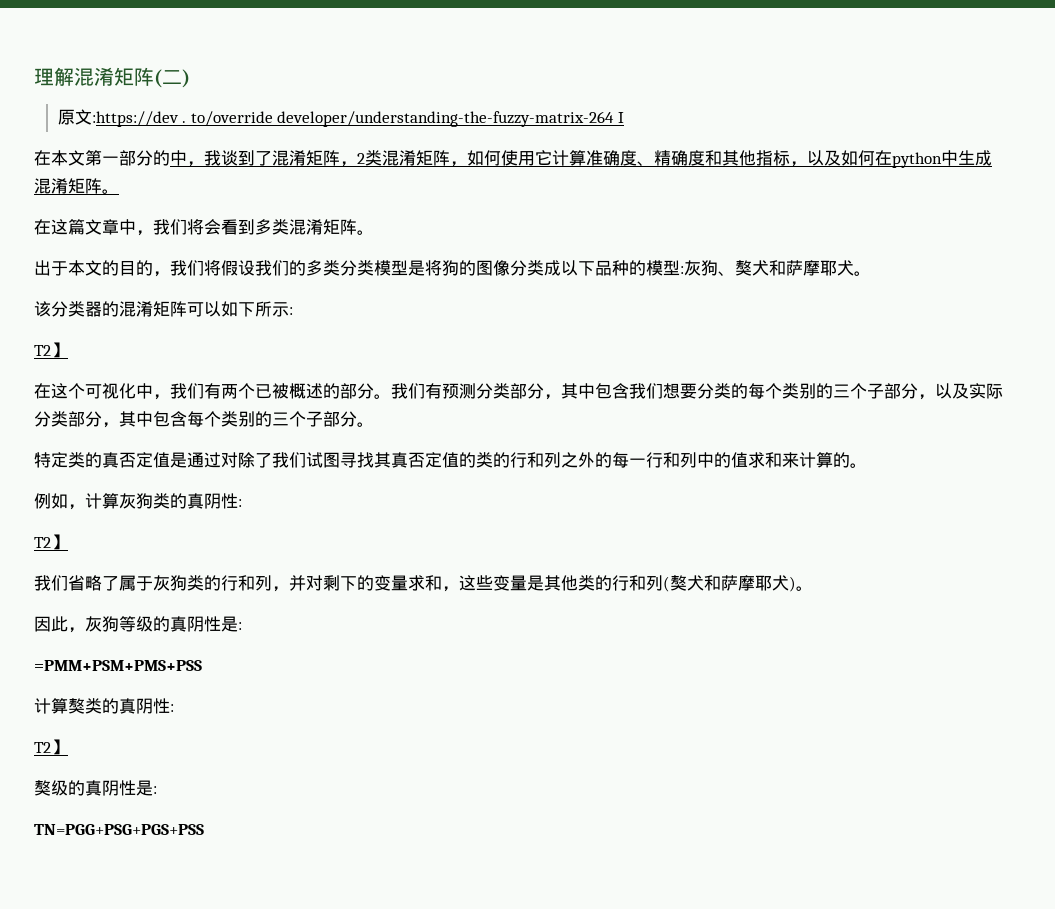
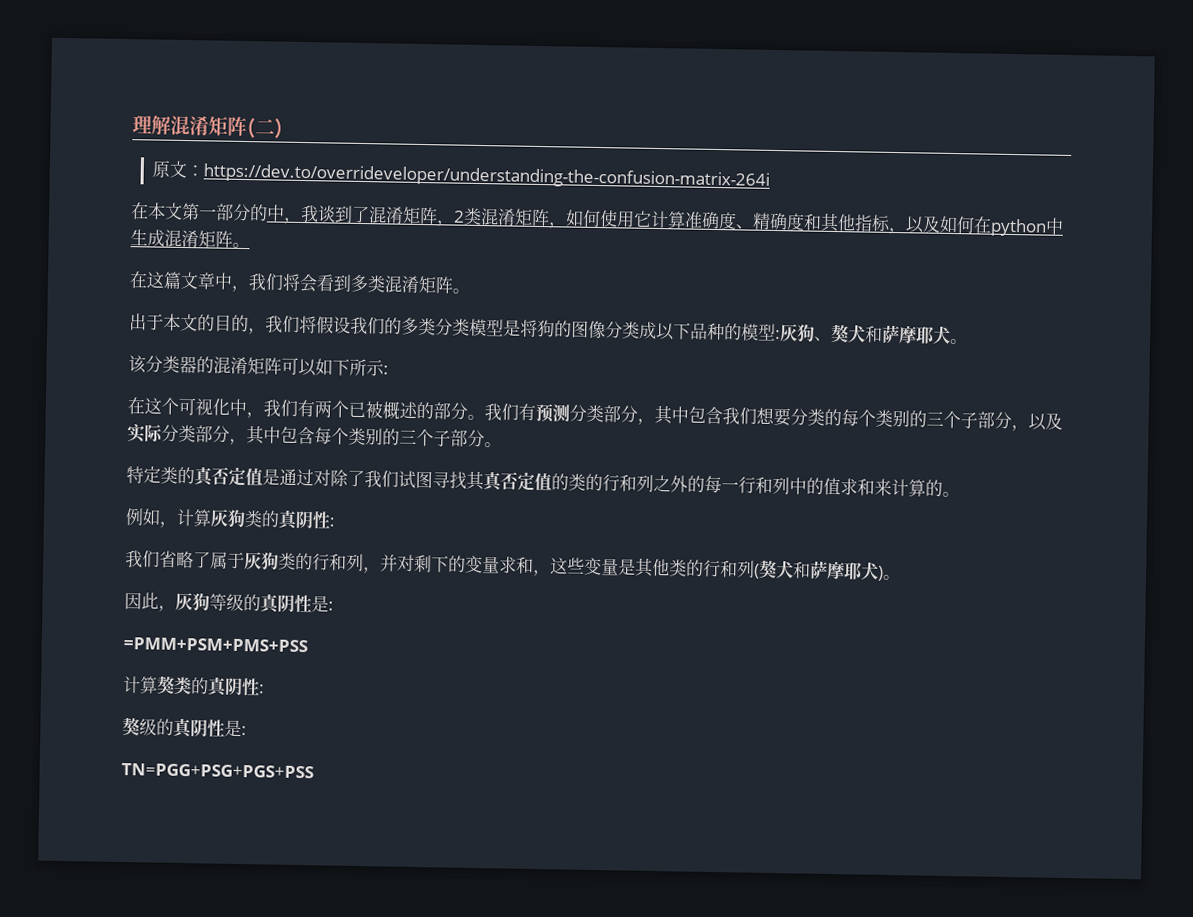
[91,111,624,127] :https://dev . to/override developer/understanding-the-fuzzy-matrix-264 I -> [186,163,771,190] ：https://dev.to/overrideveloper/understanding-the-confusion-matrix-264i
[34,342,68,358] // T2】 -> (389, 370) none
[34,534,68,550] // T2】 -> (335, 522) none
[34,739,68,755] // T2】 -> (265, 689) none

